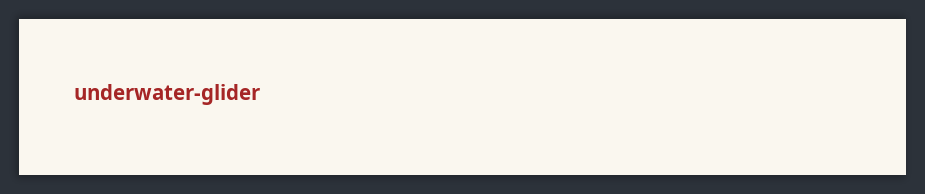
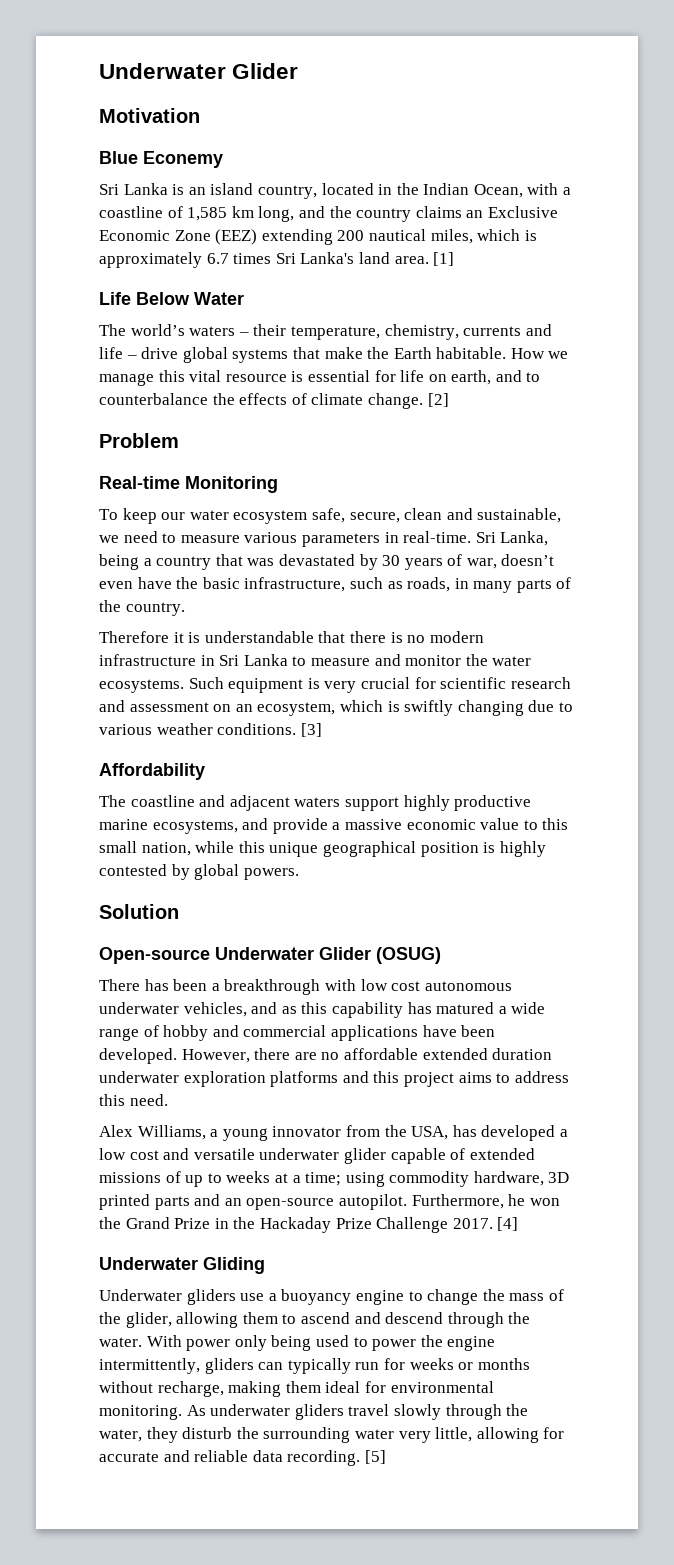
[74,84,260,105] underwater-glider -> [99,63,299,79] [99,108,200,123] [99,151,223,168] [99,183,572,199] [99,206,558,222] [99,229,537,245] [99,252,455,268] [99,292,244,305] [99,324,552,340] [99,347,569,363] [99,370,541,386] [99,393,449,409] [99,433,179,448] [99,476,278,493] [99,508,562,524] [99,531,549,547] [99,554,555,570] [99,577,572,593] [99,600,185,616] [99,631,484,643] [99,654,532,666] [99,677,571,693] [99,700,573,716] [99,723,322,737] [99,763,205,780] [99,795,532,811] [99,818,569,834] [99,841,546,857] [99,864,299,880] [99,904,179,919] [99,947,441,964] [99,979,512,995] [99,1002,546,1018] [99,1025,496,1041] [99,1048,553,1064] [99,1071,569,1087] [99,1094,168,1106] [99,1125,568,1141] [99,1148,535,1164] [99,1171,570,1187] [99,1194,560,1210] [99,1217,519,1233] [99,1257,265,1274] [99,1289,564,1305] [99,1312,531,1328] [99,1335,496,1351] [99,1358,530,1374] [99,1381,494,1397] [99,1404,529,1420] [99,1427,565,1443] [99,1450,386,1466] Underwater Glider // Motivation // Blue Econemy // Sri Lanka is an island country, located in the Indian Ocean, with a coastline of 1,585 km long, and the country claims an Exclusive Economic Zone (EEZ) extending 200 nautical miles, which is approximately 6.7 times Sri Lanka's land area. [1] // Life Below Water // The world’s waters – their temperature, chemistry, currents and life – drive global systems that make the Earth habitable. How we manage this vital resource is essential for life on earth, and to counterbalance the effects of climate change. [2] // Problem // Real-time Monitoring // To keep our water ecosystem safe, secure, clean and sustainable, we need to measure various parameters in real-time. Sri Lanka, being a country that was devastated by 30 years of war, doesn’t even have the basic infrastructure, such as roads, in many parts of the country. // Therefore it is understandable that there is no modern infrastructure in Sri Lanka to measure and monitor the water ecosystems. Such equipment is very crucial for scientific research and assessment on an ecosystem, which is swiftly changing due to various weather conditions. [3] // Affordability // The coastline and adjacent waters support highly productive marine ecosystems, and provide a massive economic value to this small nation, while this unique geographical position is highly contested by global powers. // Solution // Open-source Underwater Glider (OSUG) // There has been a breakthrough with low cost autonomous underwater vehicles, and as this capability has matured a wide range of hobby and commercial applications have been developed. However, there are no affordable extended duration underwater exploration platforms and this project aims to address this need. // Alex Williams, a young innovator from the USA, has developed a low cost and versatile underwater glider capable of extended missions of up to weeks at a time; using commodity hardware, 3D printed parts and an open-source autopilot. Furthermore, he won the Grand Prize in the Hackaday Prize Challenge 2017. [4] // Underwater Gliding // Underwater gliders use a buoyancy engine to change the mass of the glider, allowing them to ascend and descend through the water. With power only being used to power the engine intermittently, gliders can typically run for weeks or months without recharge, making them ideal for environmental monitoring. As underwater gliders travel slowly through the water, they disturb the surrounding water very little, allowing for accurate and reliable data recording. [5]

